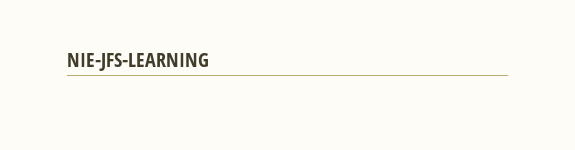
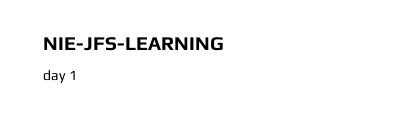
(209, 62) none -> [43,70,77,83] // day 1

